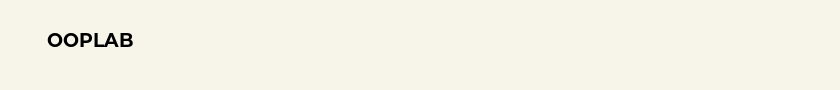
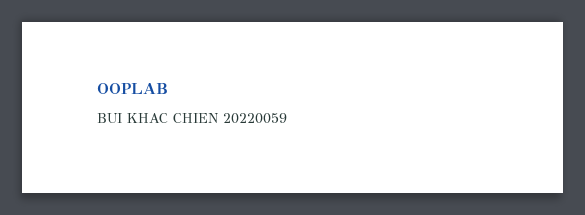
(134, 40) none -> [97,113,287,124] // BUI KHAC CHIEN 20220059

